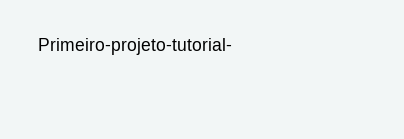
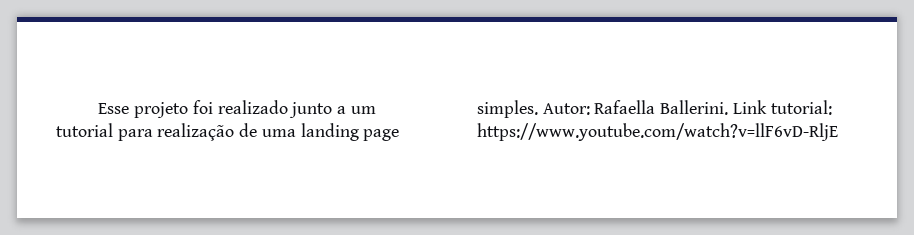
[38,38,232,55] Primeiro-projeto-tutorial- -> [98,100,376,118] [56,123,400,141] [477,100,832,118] [477,123,838,141] Esse projeto foi realizado junto a um tutorial para realização de uma landing page simples. Autor: Rafaella Ballerini. Link tutorial: https://www.youtube.com/watch?v=llF6vD-RljE

